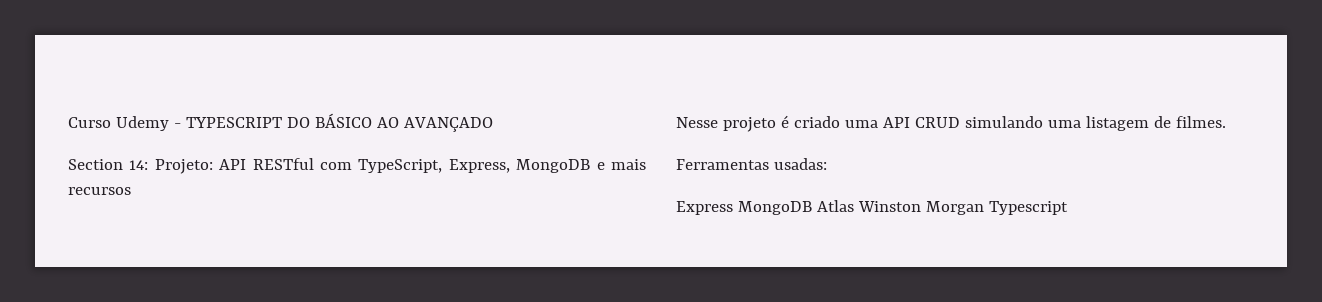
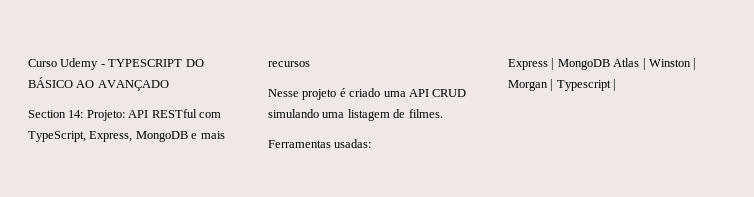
(733, 208) none -> [551,58,555,70] |
[857,201,1068,215] Winston Morgan Typescript -> [642,58,697,70] [508,79,617,91] | Winston | Morgan | Typescript |

